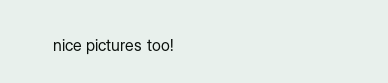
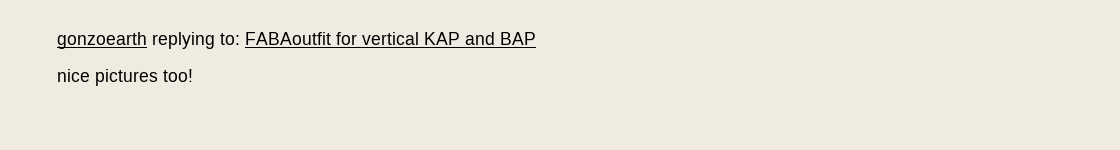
(53, 45) none -> [57,32,536,49] gonzoearth replying to: FABAoutfit for vertical KAP and BAP //

